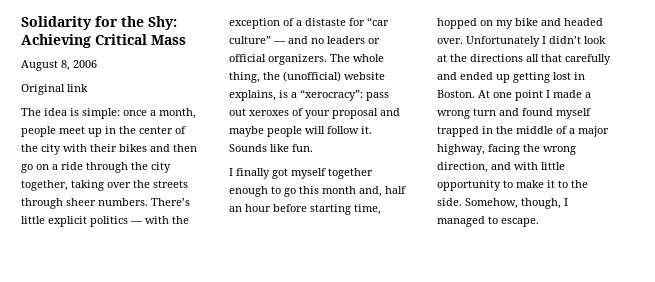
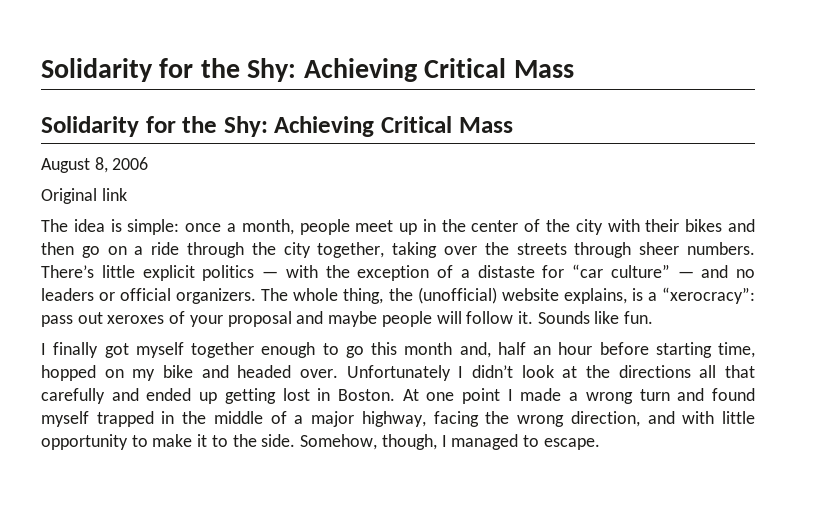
[21,16,177,30] [21,34,186,48] Solidarity for the Shy: Achieving Critical Mass -> [41,58,574,82] [41,116,513,137] Solidarity for the Shy: Achieving Critical Mass // Solidarity for the Shy: Achieving Critical Mass

